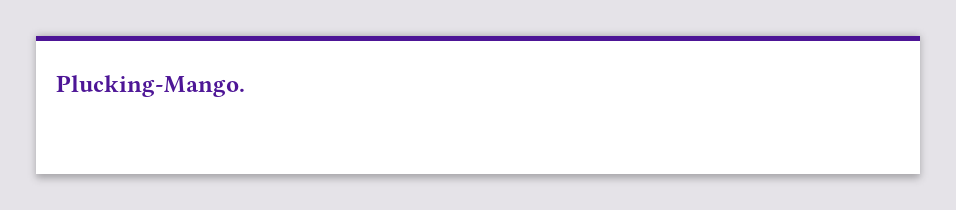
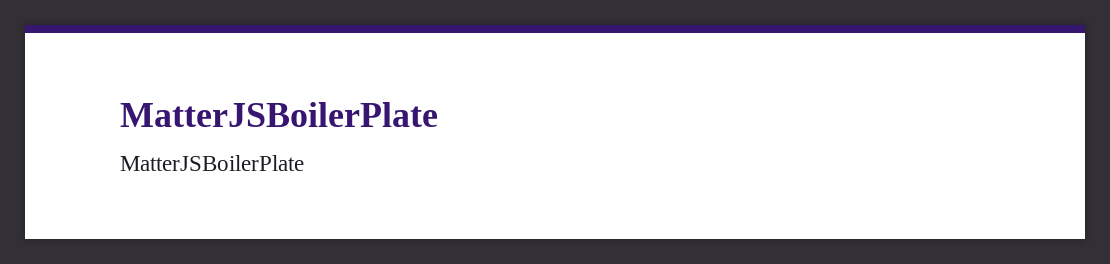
[56,75,245,97] Plucking-Mango. -> [120,102,438,127] [120,155,304,171] MatterJSBoilerPlate // MatterJSBoilerPlate

